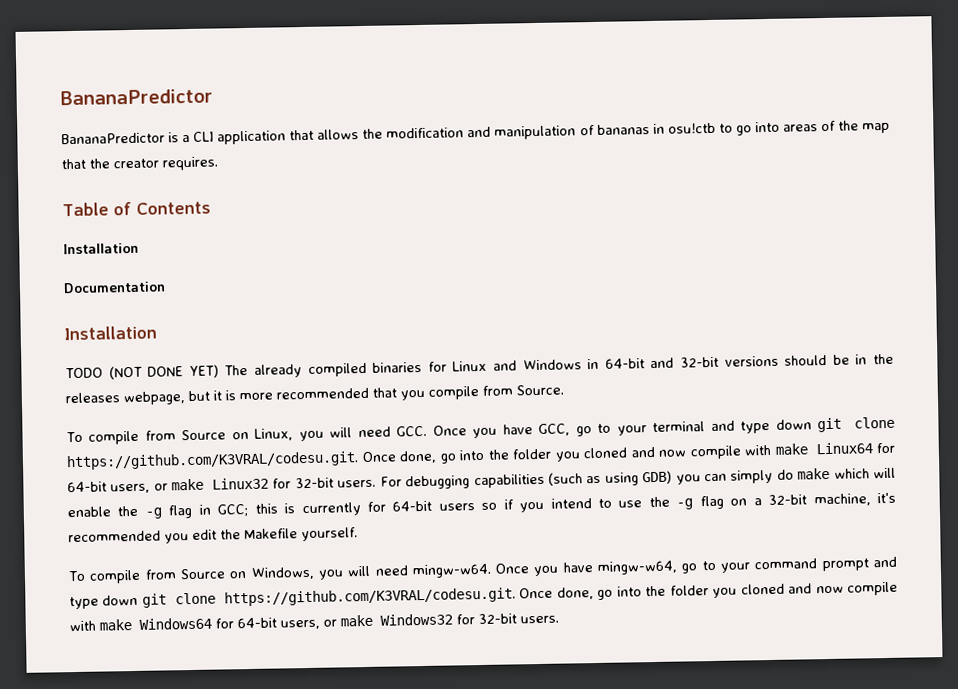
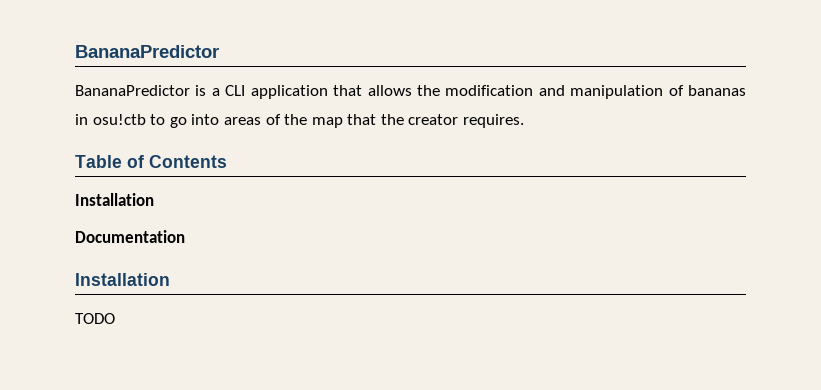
[108,353,895,380] [65,384,564,406] [66,416,895,445] [66,442,895,471] [67,467,896,494] [67,492,897,519] [68,527,358,544] [68,556,898,584] [69,581,899,610] [69,613,559,632] (NOT DONE YET) The already compiled binaries for Linux and Windows in 64-bit and 32-bit versions should be in the releases webpage, but it is more recommended that you compile from Source. // To compile from Source on Linux, you will need GCC. Once you have GCC, go to your terminal and type down git clone https://github.com/K3VRAL/codesu.git. Once done, go into the folder you cloned and now compile with make Linux64 for 64-bit users, or make Linux32 for 32-bit users. For debugging capabilities (such as using GDB) you can simply do make which will enable the -g flag in GCC; this is currently for 64-bit users so if you intend to use the -g flag on a 32-bit machine, it's recommended you edit the Makefile yourself. // To compile from Source on Windows, you will need mingw-w64. Once you have mingw-w64, go to your command prompt and type down git clone https://github.com/K3VRAL/codesu.git. Once done, go into the folder you cloned and now compile with make Windows64 for 64-bit users, or make Windows32 for 32-bit users. -> (115, 318) none

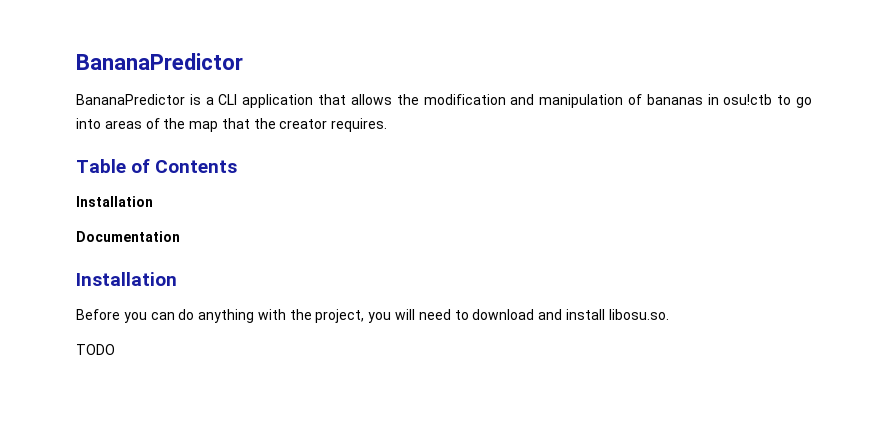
(170, 279) none -> [76,309,669,323] // Before you can do anything with the project, you will need to download and install libosu.so.

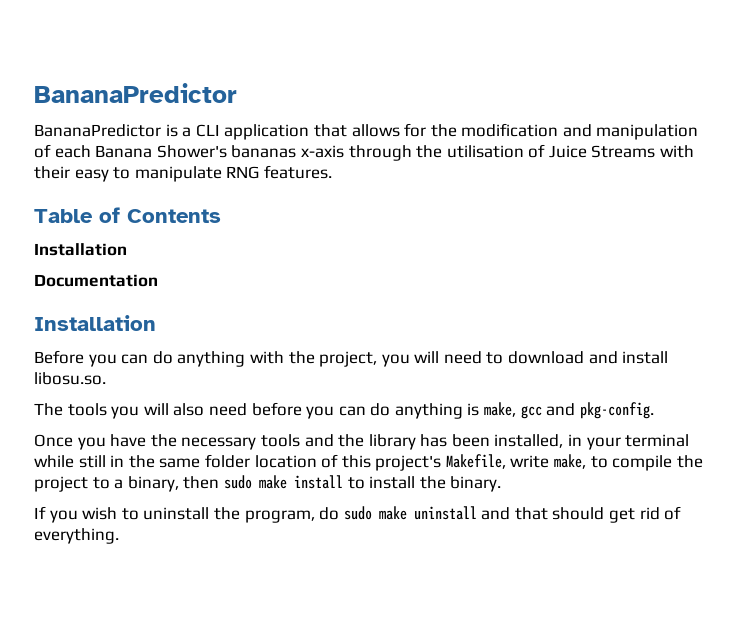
(392, 99) none -> [404,123,427,137] for
[646,94,812,108] [76,118,388,132] bananas in osu!ctb to go into areas of the map that the creator requires. -> [54,144,695,161] [34,165,332,182] each Banana Shower's bananas x-axis through the utilisation of Juice Streams with their easy to manipulate RNG features.
[76,344,115,355] TODO -> [34,402,654,419] [34,434,690,450] [34,454,703,471] [34,475,502,492] [34,506,682,523] [34,528,119,544] The tools you will also need before you can do anything is make, gcc and pkg-config. // Once you have the necessary tools and the library has been installed, in your terminal while still in the same folder location of this project's Makefile, write make, to compile the project to a binary, then sudo make install to install the binary. // If you wish to uninstall the program, do sudo make uninstall and that should get rid of everything.

